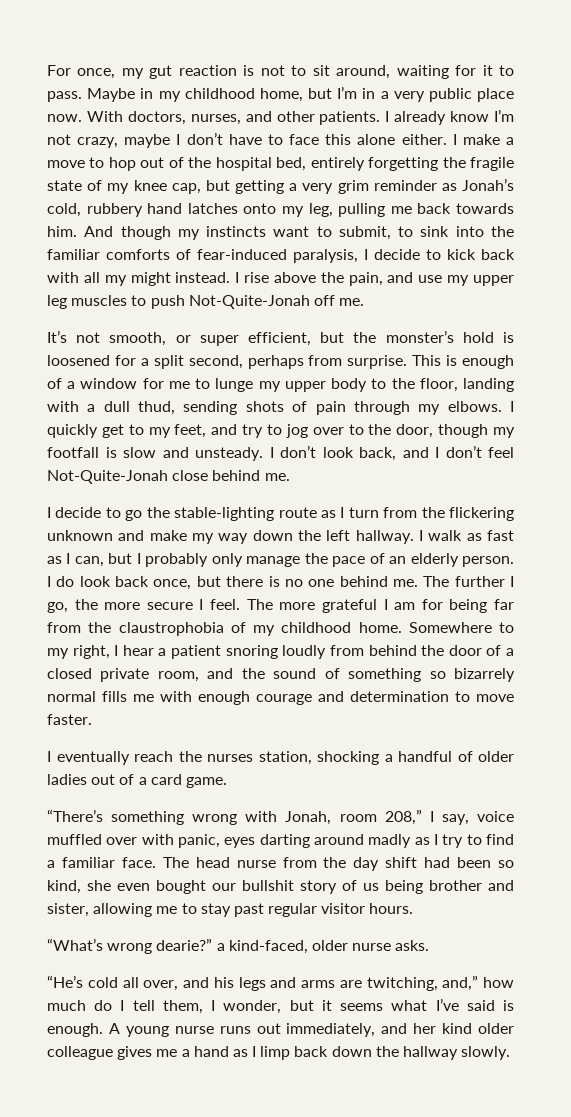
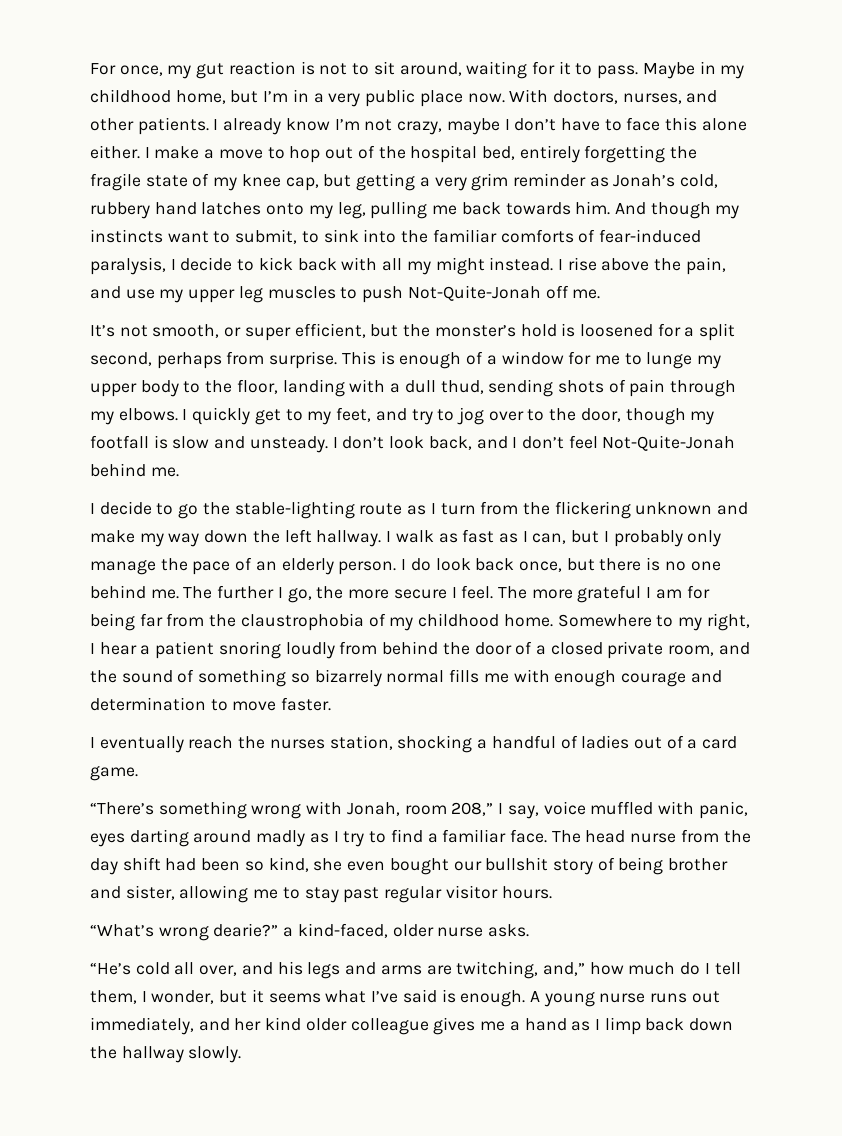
[172,470,209,481] close -> (736, 443) none
[478,751,514,762] older -> (578, 742) none
[106,837,138,845] over -> (654, 808) none
[363,883,379,891] us -> (615, 864) none

